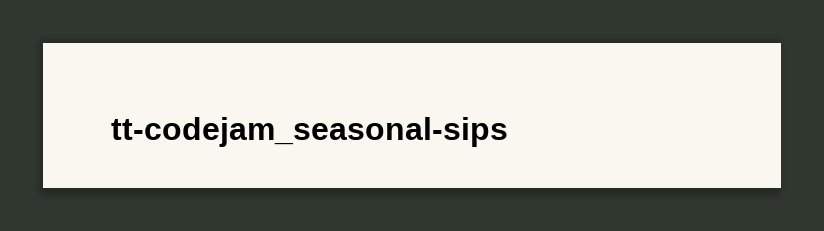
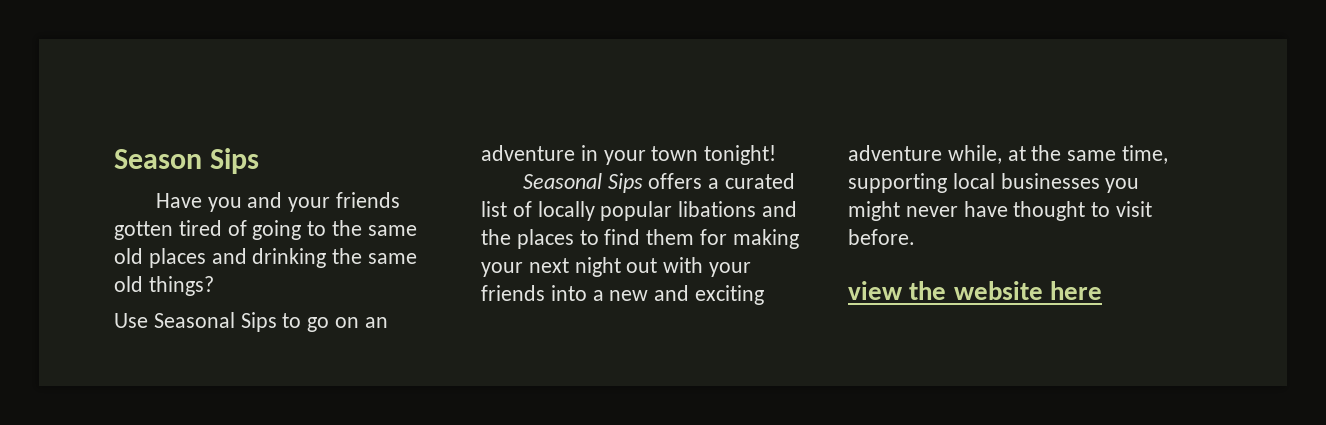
[111,117,508,147] tt-codejam_seasonal-sips -> [114,148,260,174] [155,192,400,212] [114,220,417,240] [114,248,418,268] [114,276,214,296] [114,312,388,332] [481,145,777,165] [522,173,795,193] [481,201,798,221] [481,229,799,249] [481,257,752,277] [481,285,765,305] [848,145,1169,164] [848,173,1140,193] [848,201,1153,221] [848,229,915,245] [848,281,1102,300] Season Sips // Have you and your friends gotten tired of going to the same old places and drinking the same old things? // Use Seasonal Sips to go on an adventure in your town tonight! // Seasonal Sips offers a curated list of locally popular libations and the places to find them for making your next night out with your friends into a new and exciting adventure while, at the same time, supporting local businesses you might never have thought to visit before. // view the website here

